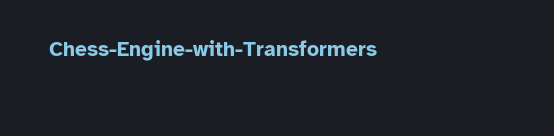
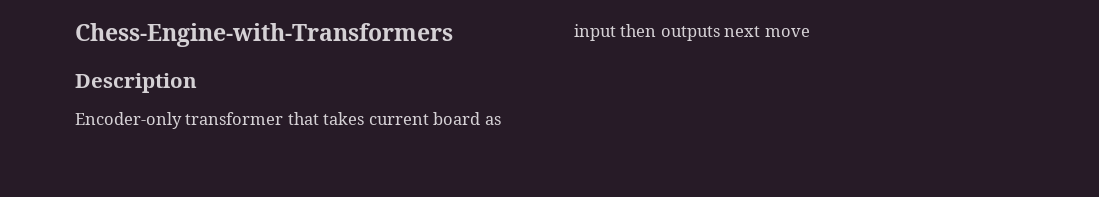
(377, 50) none -> [75,73,197,93] [75,112,501,129] [574,24,810,41] // Description // Encoder-only transformer that takes current board as input then outputs next move

